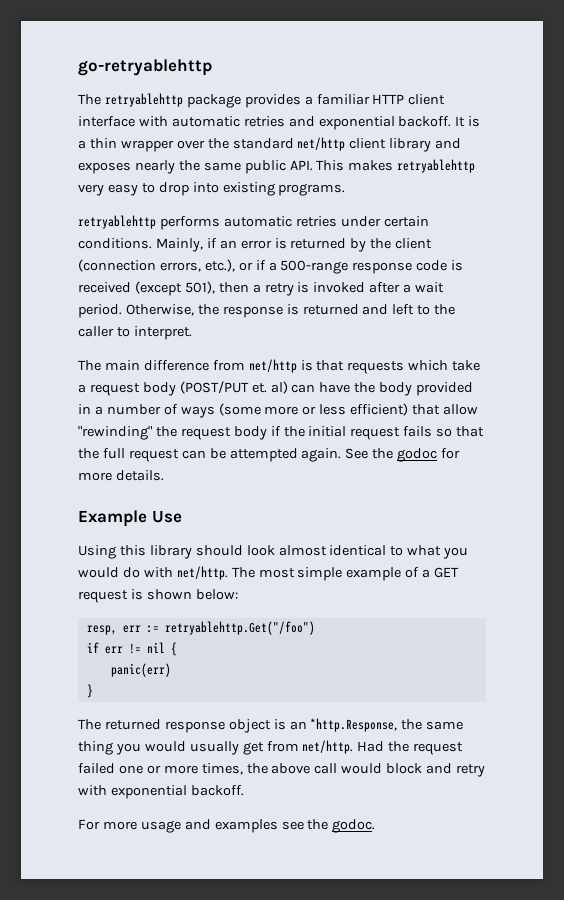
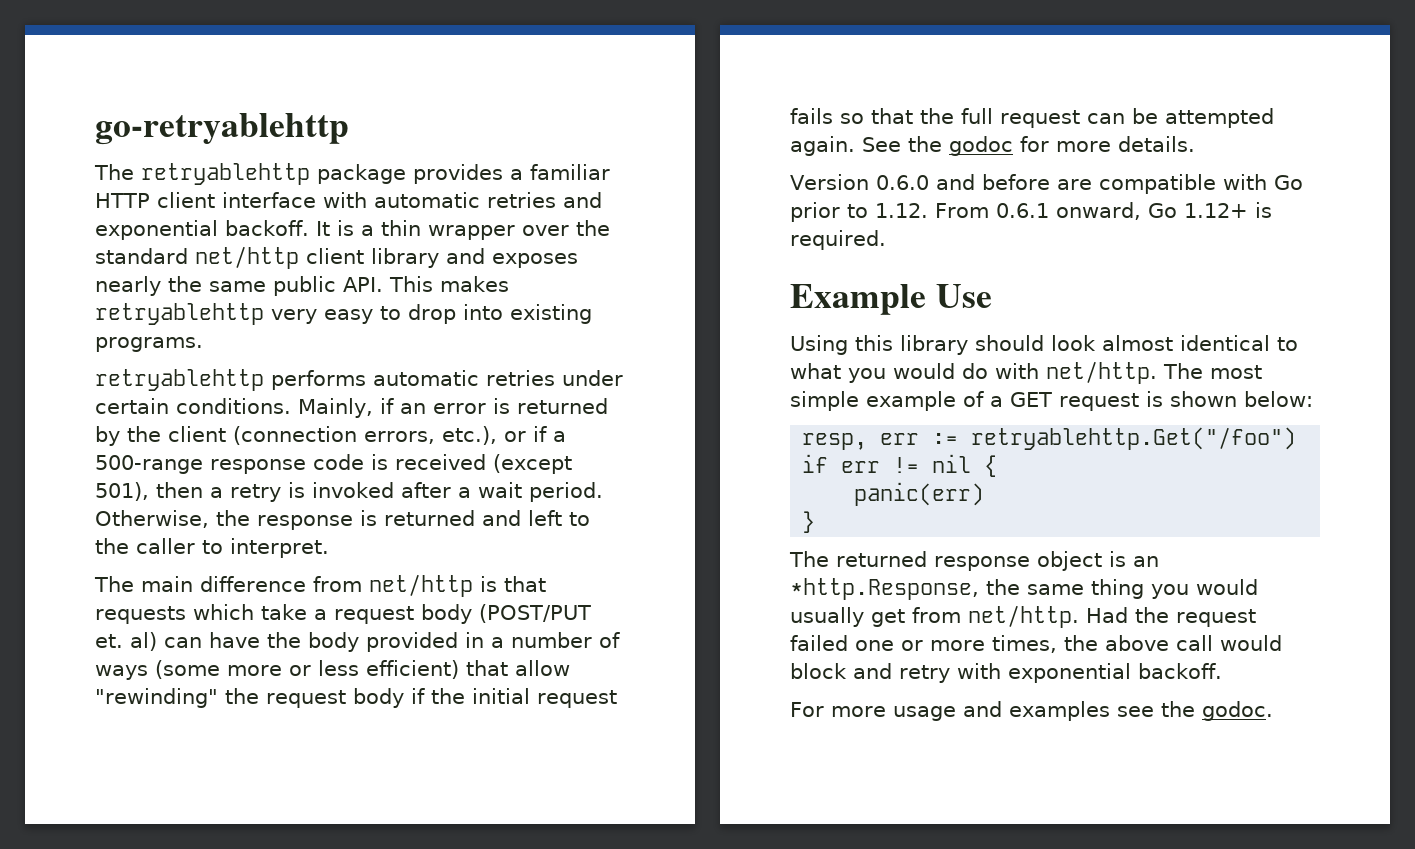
(164, 475) none -> [790,174,1303,194] [790,202,1272,222] [790,230,886,250] // Version 0.6.0 and before are compatible with Go prior to 1.12. From 0.6.1 onward, Go 1.12+ is required.

